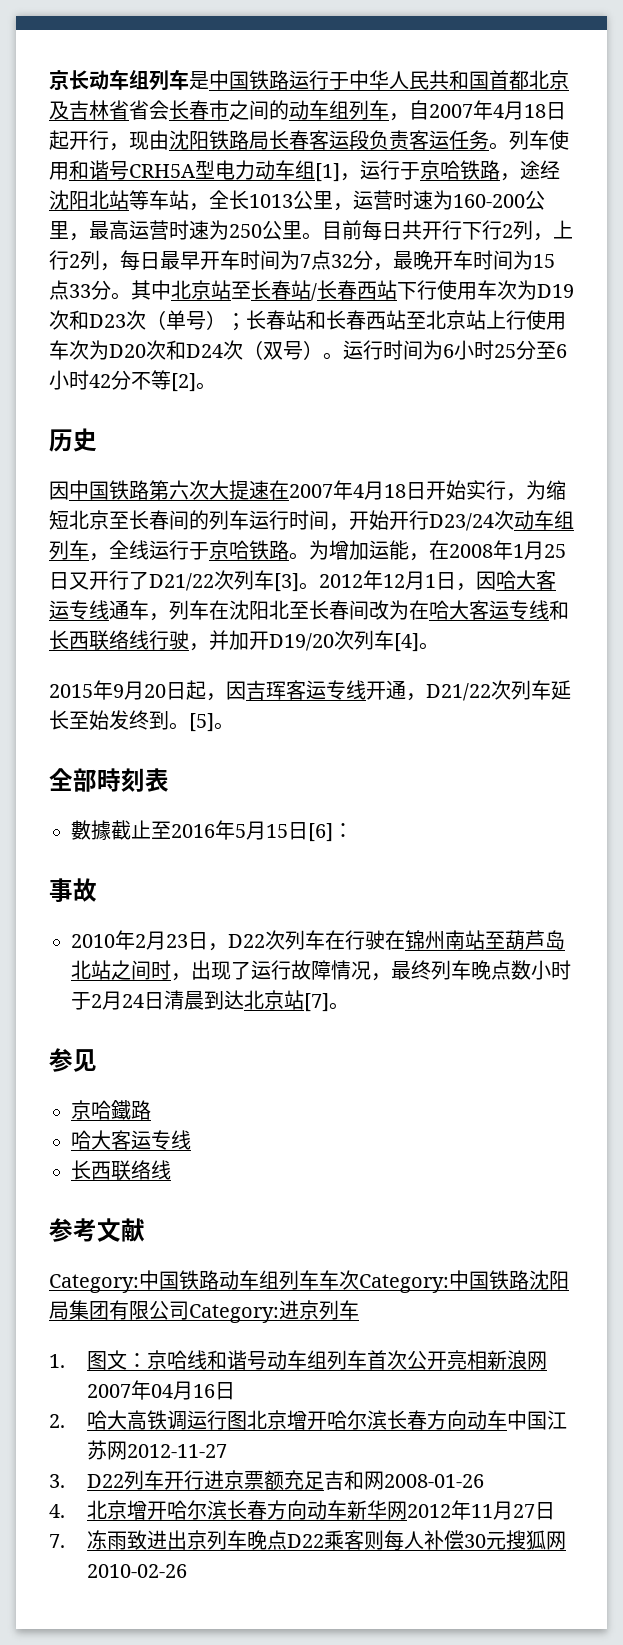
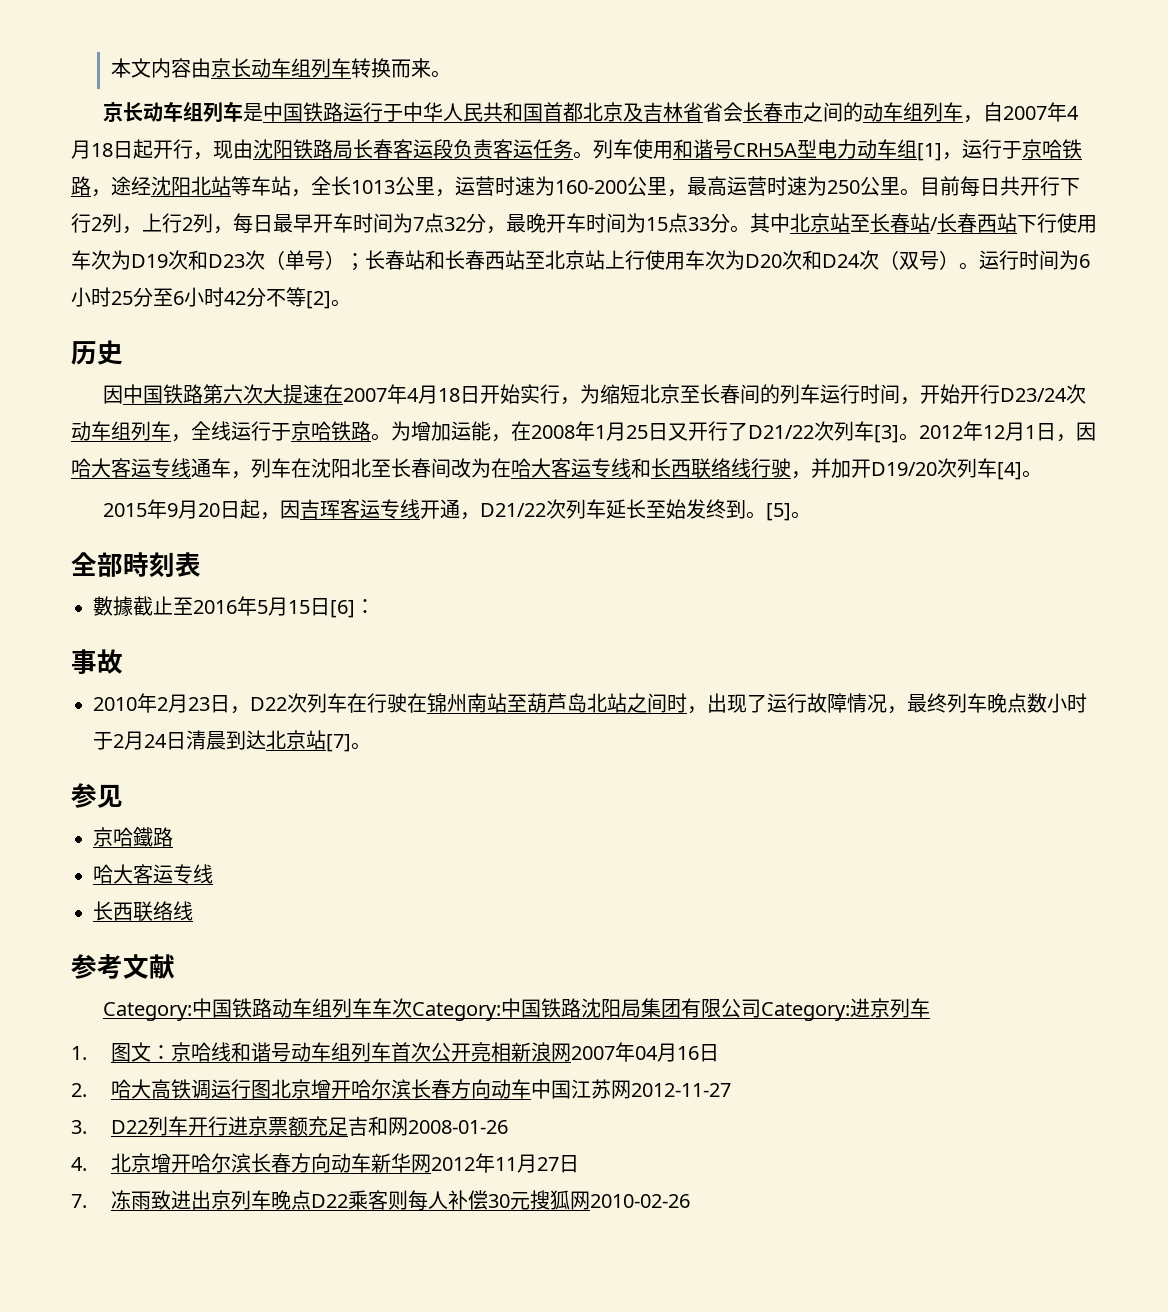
(49, 80) none -> [110,58,451,78] 本文内容由京长动车组列车转换而来。 //

